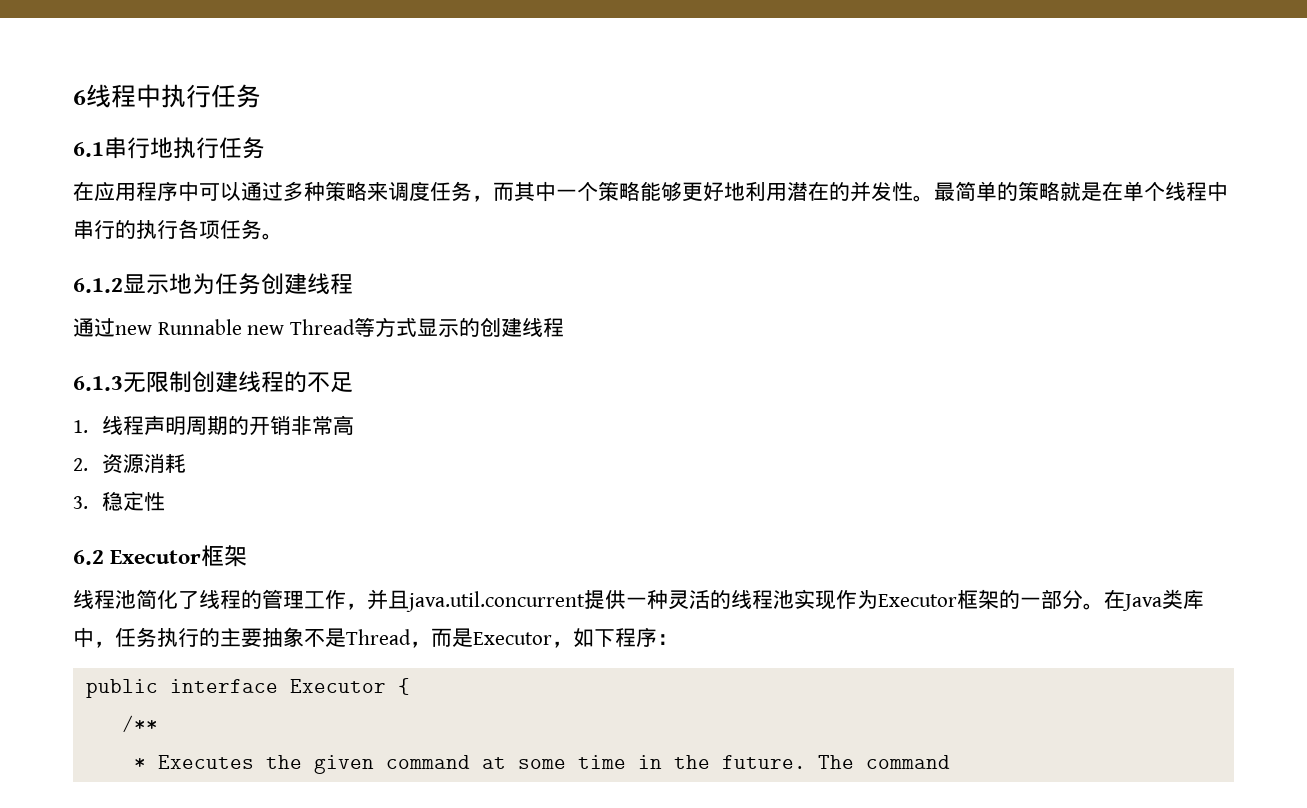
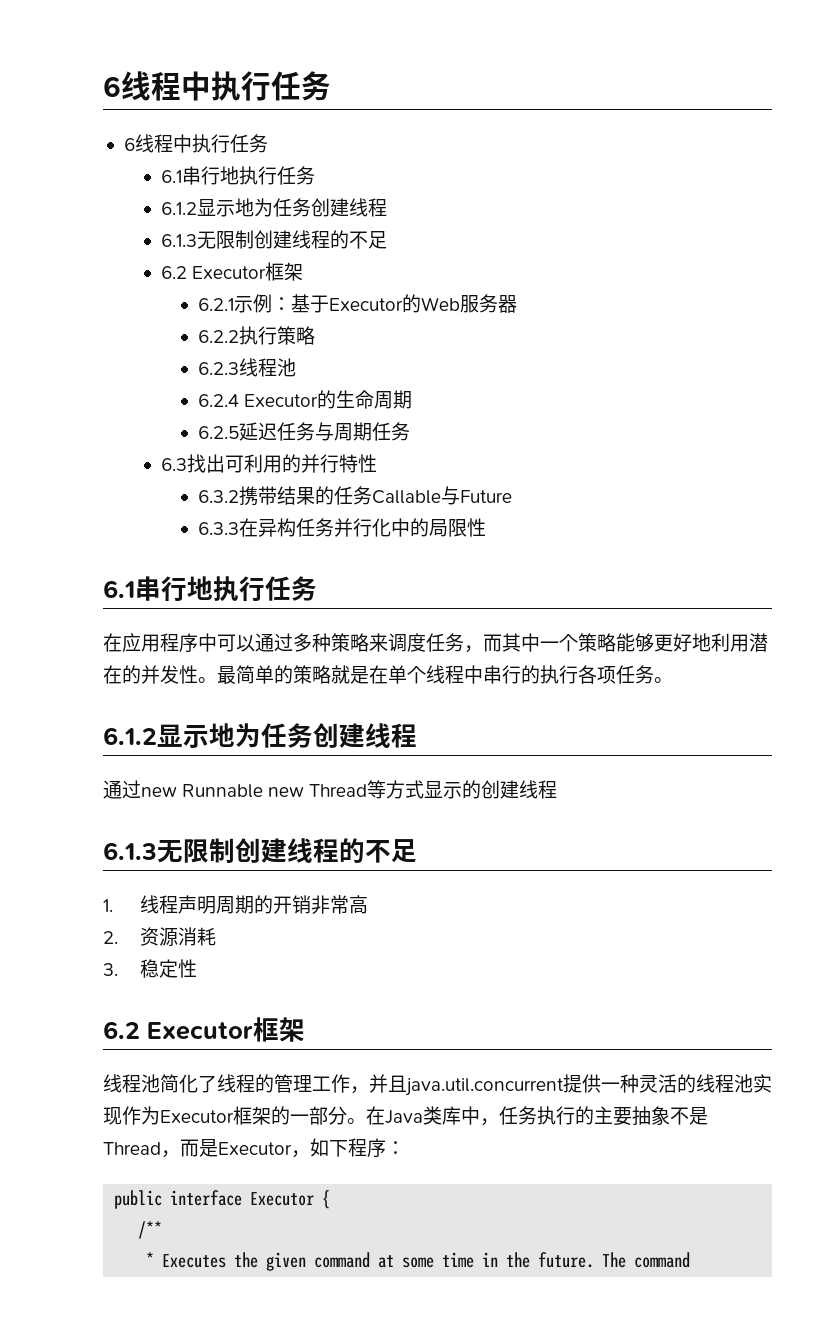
[73,84,261,108] 6线程中执行任务 -> [103,71,331,101] [123,134,268,153] [160,166,315,185] [160,198,387,217] [160,230,387,249] [160,262,304,281] [197,294,517,313] [197,326,315,345] [197,358,296,377] [197,390,412,409] [197,422,410,441] [160,454,377,473] [197,486,512,506] [197,518,486,537] 6线程中执行任务 // 6线程中执行任务 // 6.1串行地执行任务 // 6.1.2显示地为任务创建线程 // 6.1.3无限制创建线程的不足 // 6.2 Executor框架 // 6.2.1示例：基于Executor的Web服务器 // 6.2.2执行策略 // 6.2.3线程池 // 6.2.4 Executor的生命周期 // 6.2.5延迟任务与周期任务 // 6.3找出可利用的并行特性 // 6.3.2携带结果的任务Callable与Future // 6.3.3在异构任务并行化中的局限性

